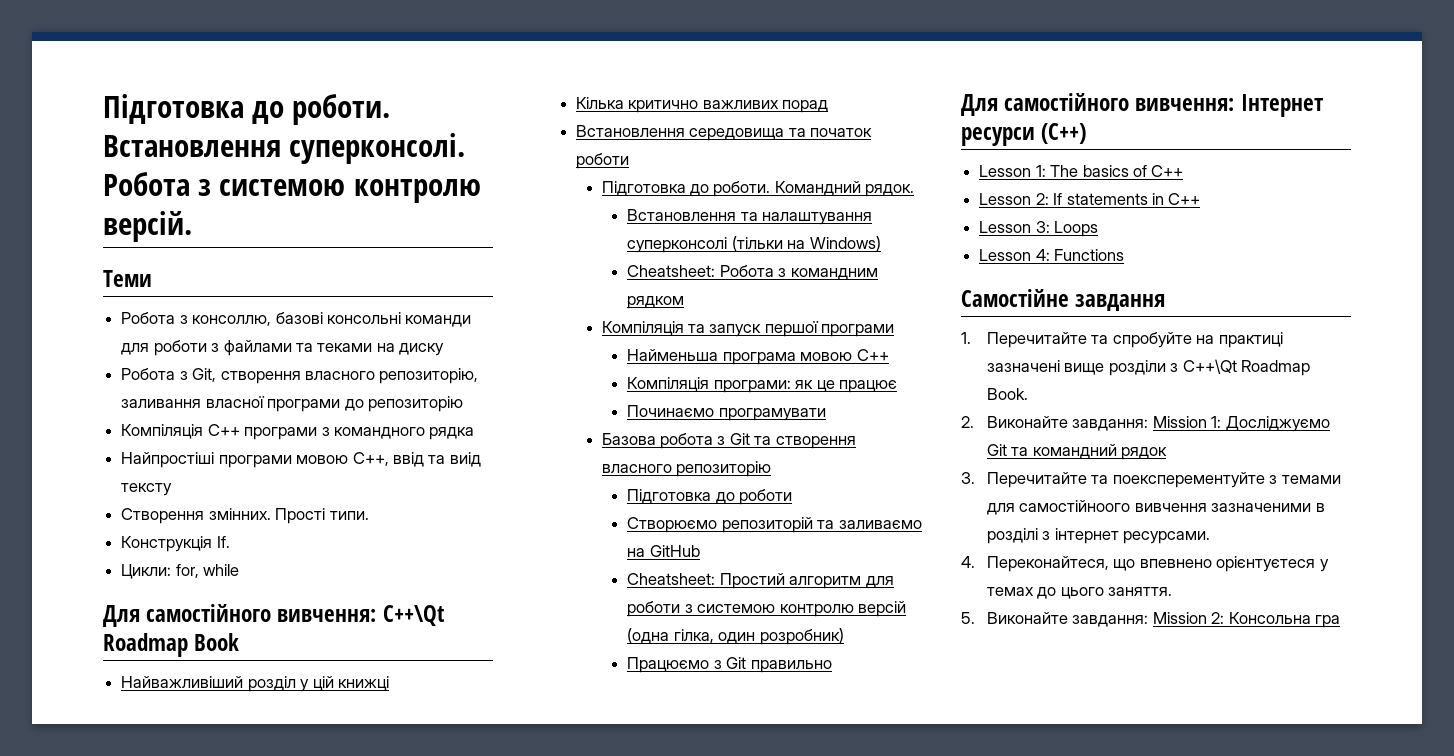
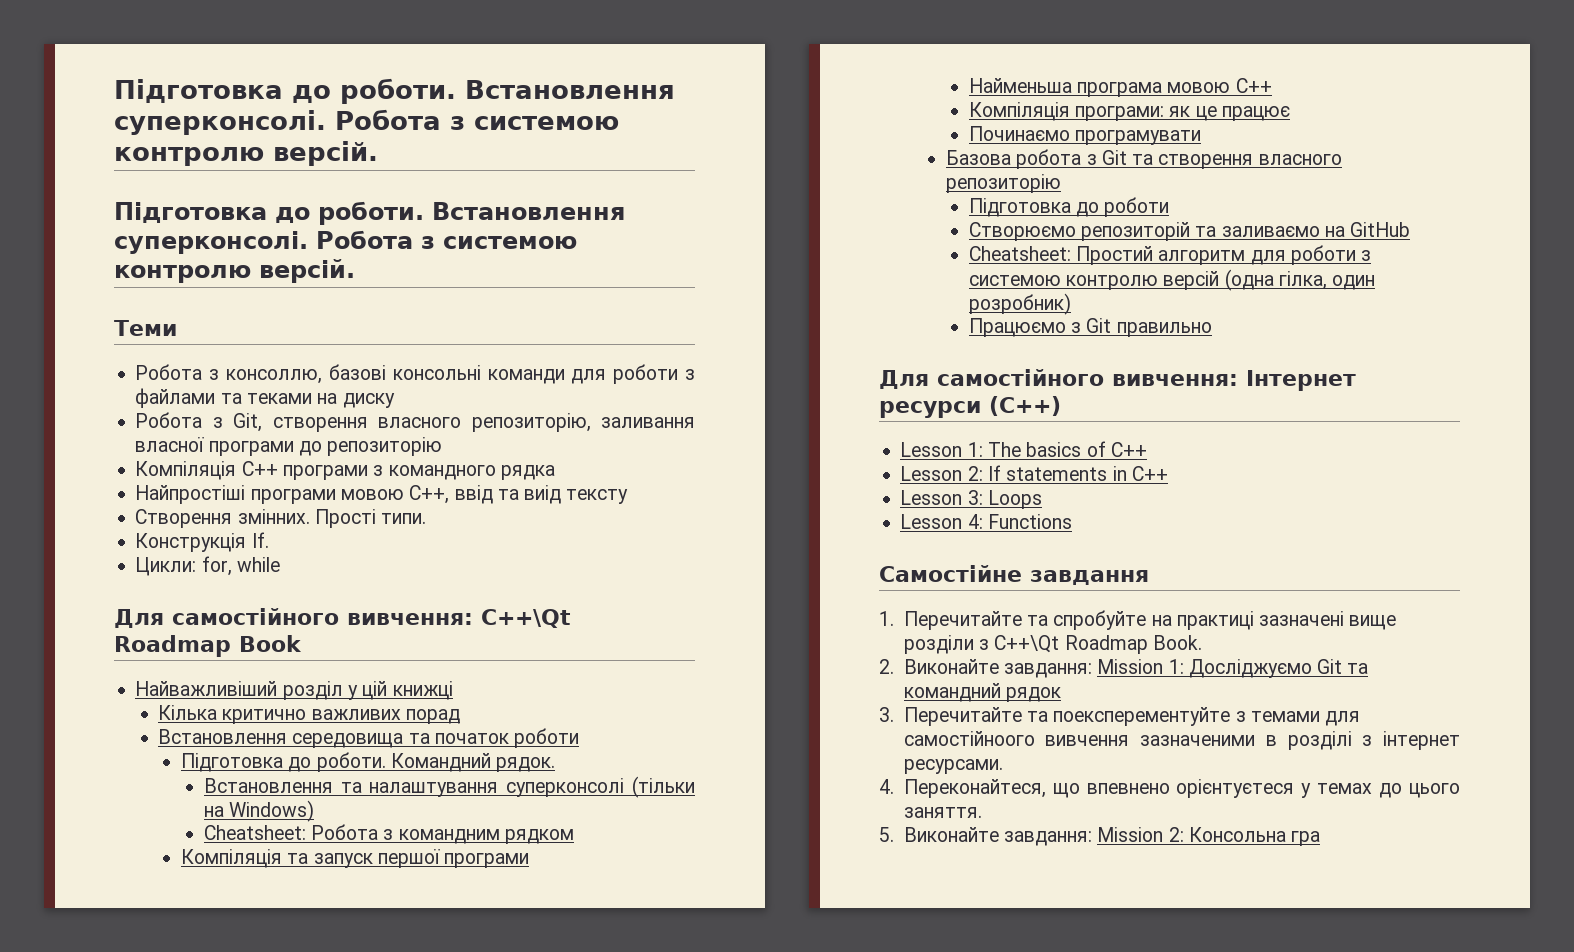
(192, 226) none -> [114,201,625,225] [114,230,577,254] [114,259,355,283] // Підготовка до роботи. Встановлення суперконсолі. Робота з системою контролю версій.

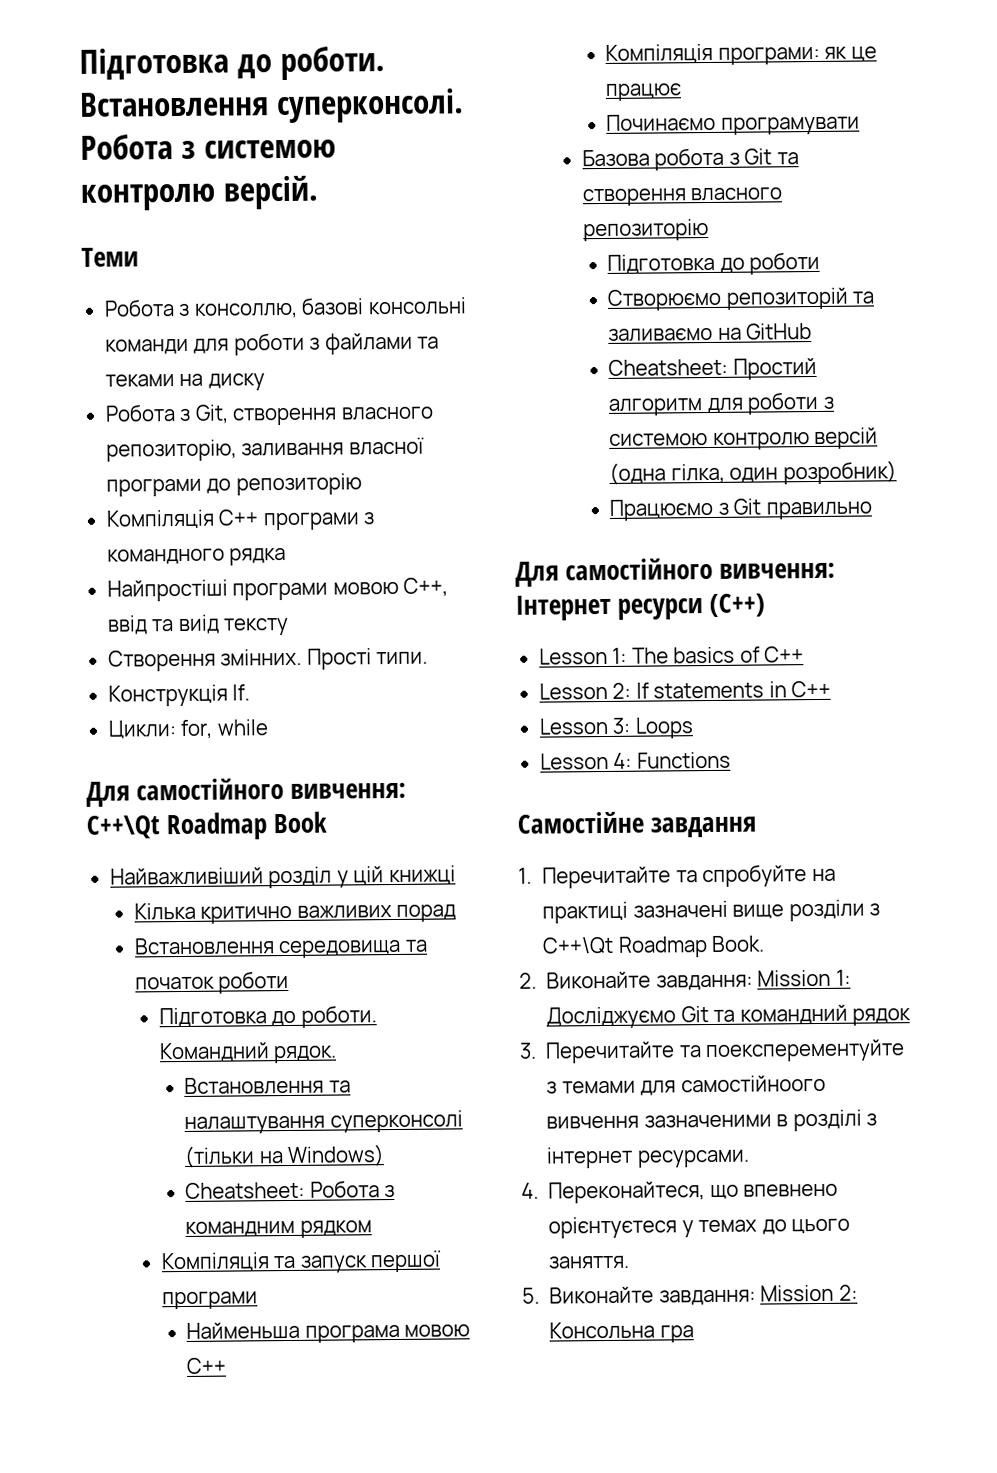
[114,201,625,225] [114,230,577,254] [114,259,355,283] // Підготовка до роботи. Встановлення суперконсолі. Робота з системою контролю версій. -> (319, 192) none

